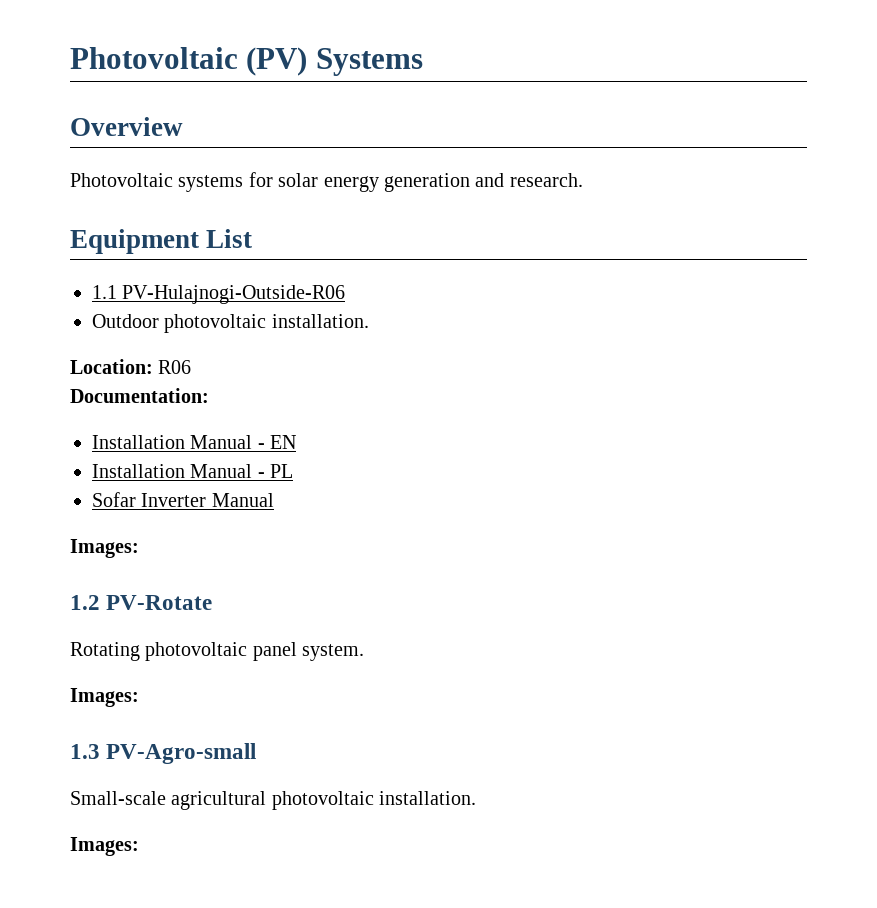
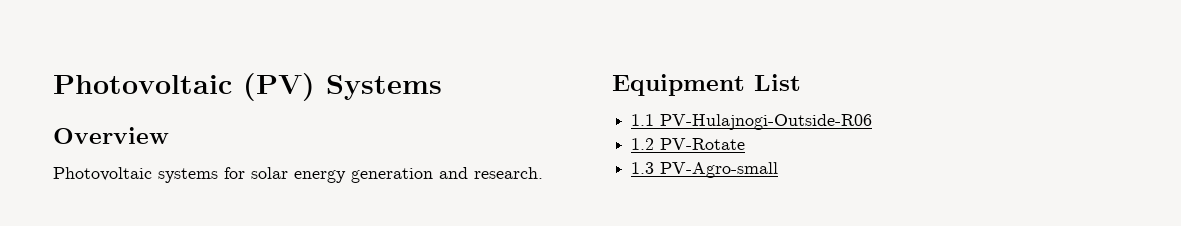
[92,314,369,333] [70,359,192,374] [70,388,209,403] [92,435,297,449] [92,464,294,478] [92,492,274,507] [70,539,139,558] [70,595,213,610] [70,642,365,661] [70,688,139,707] [70,743,257,764] [70,791,477,810] [70,837,139,856] Outdoor photovoltaic installation. // Location: R06 // Documentation: // Installation Manual - EN // Installation Manual - PL // Sofar Inverter Manual // Images: // 1.2 PV-Rotate // Rotating photovoltaic panel system. // Images: // 1.3 PV-Agro-small // Small-scale agricultural photovoltaic installation. // Images: -> [631,138,746,150] [631,162,779,178] 1.2 PV-Rotate // 1.3 PV-Agro-small

